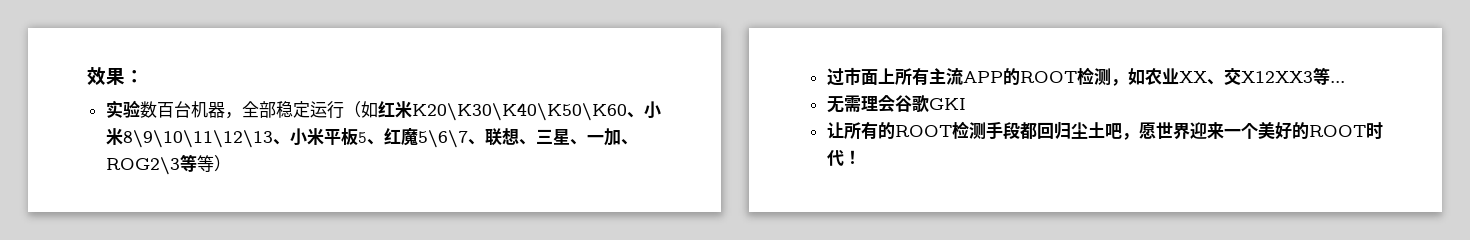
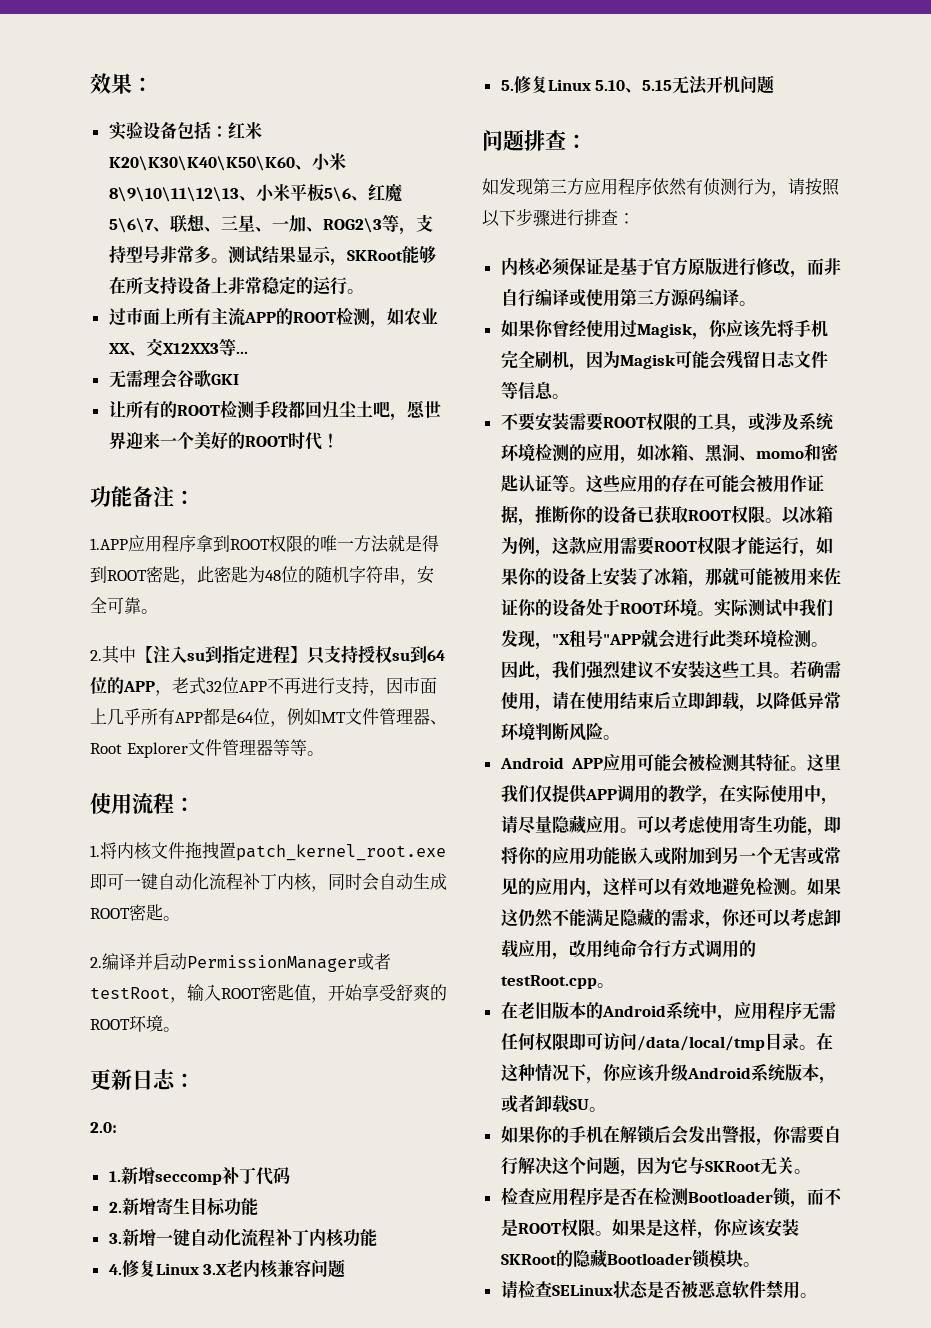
[139,101,378,119] 数百台机器，全部稳定运行（如 -> [142,121,228,139] 设备包括：
[357,132,367,143] 5 -> [323,187,351,202] 5\6
[196,155,231,172] 等） -> [398,214,433,235] [108,245,436,266] [108,276,364,295] ，支持型号非常多。测试结果显示，SKRoot能够在所支持设备上非常稳定的运行。
(861, 157) none -> [90,486,195,507] [90,534,439,553] [90,566,434,585] [90,597,158,614] [90,645,445,664] [90,677,437,696] [90,708,447,727] [90,739,324,758] [90,793,195,814] [90,842,446,861] [90,873,447,892] [90,904,180,921] [90,953,391,972] [90,984,447,1003] [90,1015,180,1032] [90,1069,195,1090] [90,1122,117,1133] [108,1167,290,1185] [108,1197,258,1216] [108,1228,377,1247] [108,1259,346,1278] [500,75,775,95] [482,129,587,151] [482,178,840,197] [482,208,635,227] [500,257,841,278] [500,288,756,307] [500,319,828,340] [500,350,828,371] [500,381,569,400] [500,412,834,433] [500,443,839,464] [500,474,824,494] [500,505,833,526] [500,536,833,557] [500,567,841,588] [500,598,833,617] [500,629,828,650] [500,660,841,681] [500,691,841,712] [500,722,620,741] [499,753,841,773] [500,784,838,805] [500,815,841,836] [500,846,841,865] [500,877,841,898] [500,908,841,929] [500,939,756,960] [500,975,614,989] [500,1001,836,1022] [500,1032,833,1051] [500,1063,836,1084] [500,1094,606,1113] [500,1125,841,1146] [500,1156,811,1177] [500,1187,842,1208] [500,1218,799,1239] [500,1249,760,1268] [500,1280,817,1299] // 功能备注： // 1.APP应用程序拿到ROOT权限的唯一方法就是得到ROOT密匙，此密匙为48位的随机字符串，安全可靠。 // 2.其中【注入su到指定进程】只支持授权su到64位的APP，老式32位APP不再进行支持，因市面上几乎所有APP都是64位，例如MT文件管理器、Root Explorer文件管理器等等。 // 使用流程： // 1.将内核文件拖拽置patch_kernel_root.exe即可一键自动化流程补丁内核，同时会自动生成ROOT密匙。 // 2.编译并启动PermissionManager或者testRoot，输入ROOT密匙值，开始享受舒爽的ROOT环境。 // 更新日志： // 2.0: // 1.新增seccomp补丁代码 // 2.新增寄生目标功能 // 3.新增一键自动化流程补丁内核功能 // 4.修复Linux 3.X老内核兼容问题 // 5.修复Linux 5.10、5.15无法开机问题 // 问题排查： // 如发现第三方应用程序依然有侦测行为，请按照以下步骤进行排查： // 内核必须保证是基于官方原版进行修改，而非自行编译或使用第三方源码编译。 // 如果你曾经使用过Magisk，你应该先将手机完全刷机，因为Magisk可能会残留日志文件等信息。 // 不要安装需要ROOT权限的工具，或涉及系统环境检测的应用，如冰箱、黑洞、momo和密匙认证等。这些应用的存在可能会被用作证据，推断你的设备已获取ROOT权限。以冰箱为例，这款应用需要ROOT权限才能运行，如果你的设备上安装了冰箱，那就可能被用来佐证你的设备处于ROOT环境。实际测试中我们发现，"X租号"APP就会进行此类环境检测。因此，我们强烈建议不安装这些工具。若确需使用，请在使用结束后立即卸载，以降低异常环境判断风险。 // Android APP应用可能会被检测其特征。这里我们仅提供APP调用的教学，在实际使用中，请尽量隐藏应用。可以考虑使用寄生功能，即将你的应用功能嵌入或附加到另一个无害或常见的应用内，这样可以有效地避免检测。如果这仍然不能满足隐藏的需求，你还可以考虑卸载应用，改用纯命令行方式调用的testRoot.cpp。 // 在老旧版本的Android系统中，应用程序无需任何权限即可访问/data/local/tmp目录。在这种情况下，你应该升级Android系统版本，或者卸载SU。 // 如果你的手机在解锁后会发出警报，你需要自行解决这个问题，因为它与SKRoot无关。 // 检查应用程序是否在检测Bootloader锁，而不是ROOT权限。如果是这样，你应该安装SKRoot的隐藏Bootloader锁模块。 // 请检查SELinux状态是否被恶意软件禁用。

